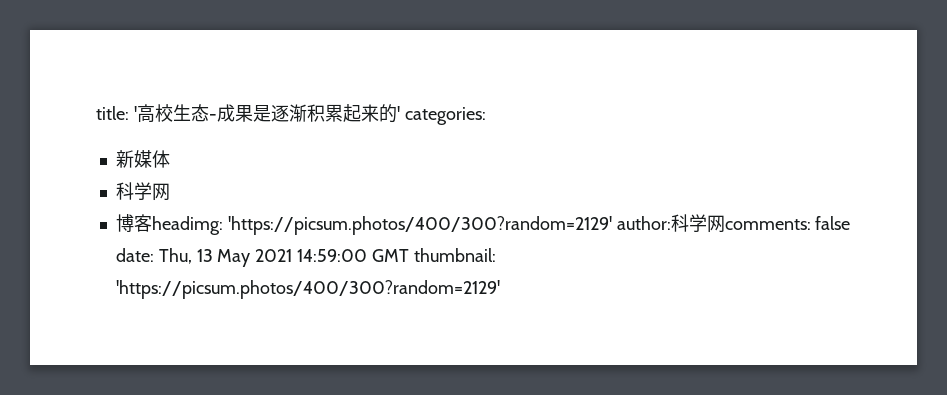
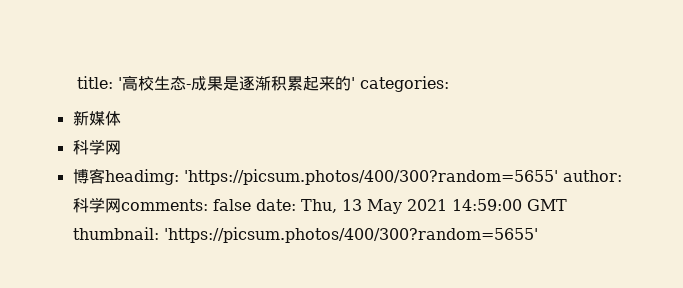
[227,216,612,235] 'https://picsum.photos/400/300?random=2129' -> [183,169,558,185] 'https://picsum.photos/400/300?random=5655'
[115,280,500,299] 'https://picsum.photos/400/300?random=2129' -> [163,227,538,243] 'https://picsum.photos/400/300?random=5655'

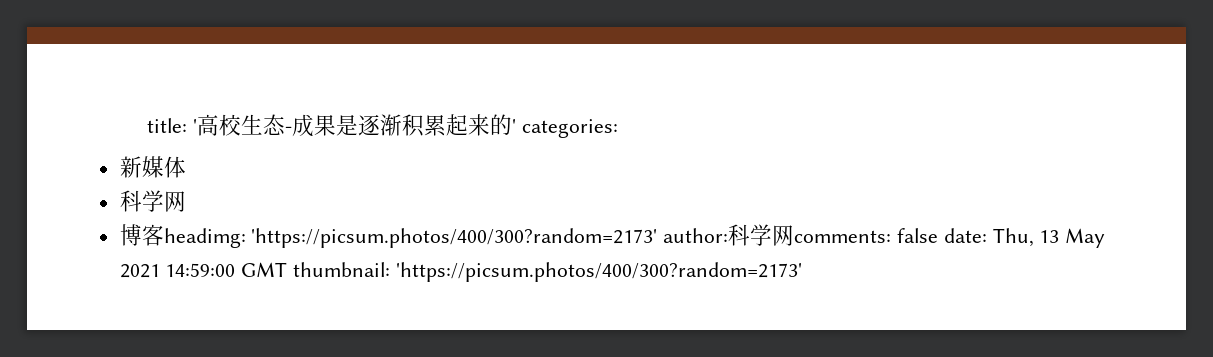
[183,169,558,185] 'https://picsum.photos/400/300?random=5655' -> [251,228,658,248] 'https://picsum.photos/400/300?random=2173'
[163,227,538,243] 'https://picsum.photos/400/300?random=5655' -> [395,262,802,282] 'https://picsum.photos/400/300?random=2173'

